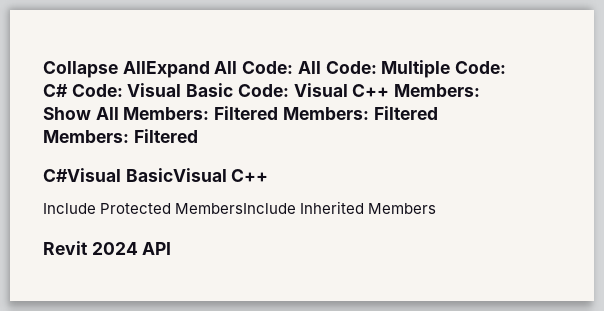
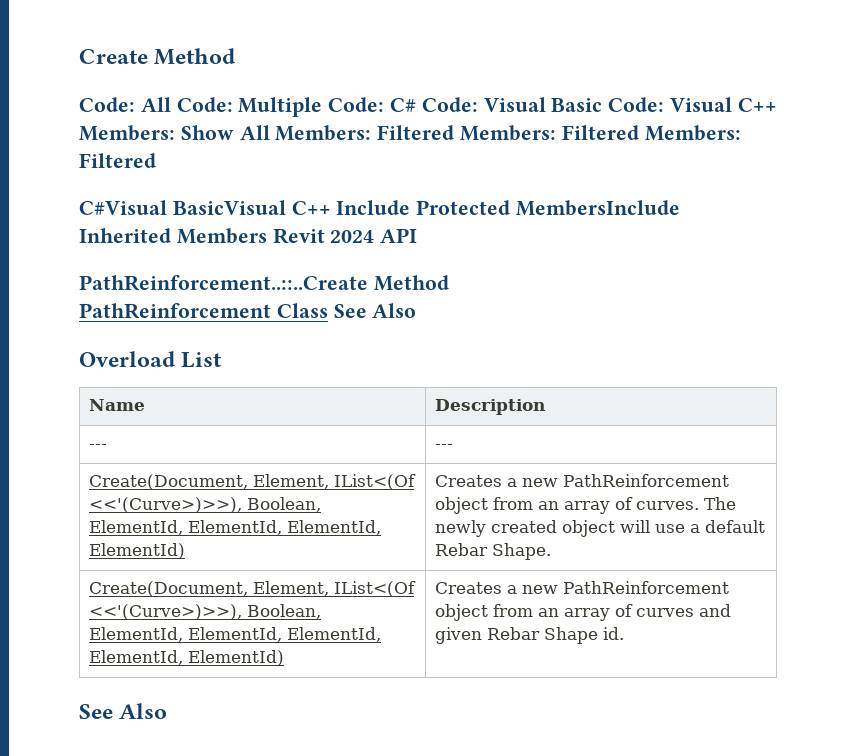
[43,61,238,78] Collapse AllExpand All -> [79,48,236,65] Create Method //
(269, 175) // -> (331, 208) none
(437, 208) // -> (267, 236) none
(172, 248) none -> [79,275,449,291] [79,303,417,319] [79,351,223,368] [89,399,146,411] [435,399,546,415] [89,444,108,449] [435,444,454,449] [89,474,417,490] [89,497,322,513] [89,520,382,535] [89,543,186,559] [435,474,730,487] [435,497,737,514] [435,520,766,537] [435,543,552,560] [89,581,417,597] [89,604,322,620] [89,627,382,642] [89,650,285,666] [435,581,730,594] [435,604,732,621] [435,627,625,644] [79,703,168,719] // PathReinforcement..::..Create Method // PathReinforcement Class See Also // Overload List // Name | Description // --- | --- // Create(Document, Element, IList<(Of <<'(Curve>)>>), Boolean, ElementId, ElementId, ElementId, ElementId) | Creates a new PathReinforcement object from an array of curves. The newly created object will use a default Rebar Shape. // Create(Document, Element, IList<(Of <<'(Curve>)>>), Boolean, ElementId, ElementId, ElementId, ElementId, ElementId) | Creates a new PathReinforcement object from an array of curves and given Rebar Shape id. // See Also

